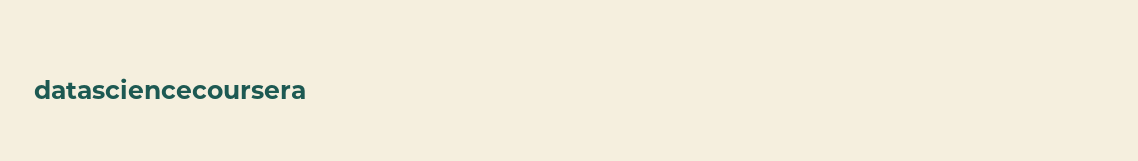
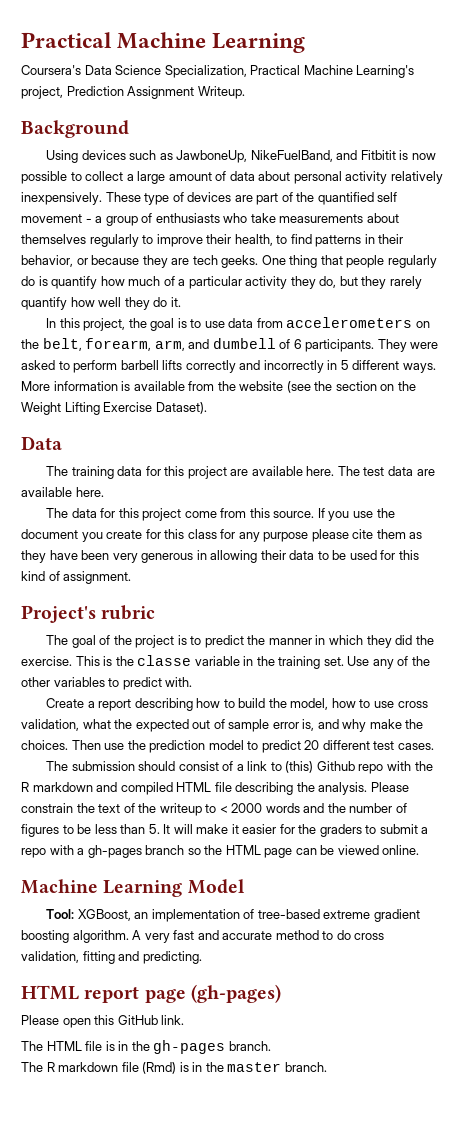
[34,78,306,99] datasciencecoursera -> [21,32,306,53] [21,65,415,78] [21,86,245,99] [21,120,129,138] [46,150,436,163] [21,171,443,184] [21,192,398,205] [21,213,399,226] [21,234,404,247] [21,255,437,268] [21,276,422,289] [21,297,181,310] [46,317,430,331] [21,338,439,352] [21,360,436,373] [21,381,416,393] [21,402,207,415] [21,436,62,450] [46,466,435,479] [21,487,104,497] [46,508,395,521] [21,529,423,542] [21,550,419,563] [21,571,132,584] [21,605,156,623] [46,635,434,648] [21,655,430,669] [21,677,193,690] [46,698,428,711] [21,719,424,732] [21,740,434,753] [46,761,433,774] [21,782,409,795] [21,803,407,816] [21,824,429,837] [21,845,420,858] [21,879,245,897] [46,909,420,922] [21,930,385,943] [21,951,202,964] [21,984,281,1003] [21,1015,185,1028] [21,1040,271,1054] [21,1062,327,1074] Practical Machine Learning // Coursera's Data Science Specialization, Practical Machine Learning's project, Prediction Assignment Writeup. // Background // Using devices such as JawboneUp, NikeFuelBand, and Fitbitit is now possible to collect a large amount of data about personal activity relatively inexpensively. These type of devices are part of the quantified self movement - a group of enthusiasts who take measurements about themselves regularly to improve their health, to find patterns in their behavior, or because they are tech geeks. One thing that people regularly do is quantify how much of a particular activity they do, but they rarely quantify how well they do it. // In this project, the goal is to use data from accelerometers on the belt, forearm, arm, and dumbell of 6 participants. They were asked to perform barbell lifts correctly and incorrectly in 5 different ways. More information is available from the website (see the section on the Weight Lifting Exercise Dataset). // Data // The training data for this project are available here. The test data are available here. // The data for this project come from this source. If you use the document you create for this class for any purpose please cite them as they have been very generous in allowing their data to be used for this kind of assignment. // Project's rubric // The goal of the project is to predict the manner in which they did the exercise. This is the classe variable in the training set. Use any of the other variables to predict with. // Create a report describing how to build the model, how to use cross validation, what the expected out of sample error is, and why make the choices. Then use the prediction model to predict 20 different test cases. // The submission should consist of a link to (this) Github repo with the R markdown and compiled HTML file describing the analysis. Please constrain the text of the writeup to < 2000 words and the number of figures to be less than 5. It will make it easier for the graders to submit a repo with a gh-pages branch so the HTML page can be viewed online. // Machine Learning Model // Tool: XGBoost, an implementation of tree-based extreme gradient boosting algorithm. A very fast and accurate method to do cross validation, fitting and predicting. // HTML report page (gh-pages) // Please open this GitHub link. // The HTML file is in the gh-pages branch. // The R markdown file (Rmd) is in the master branch.

